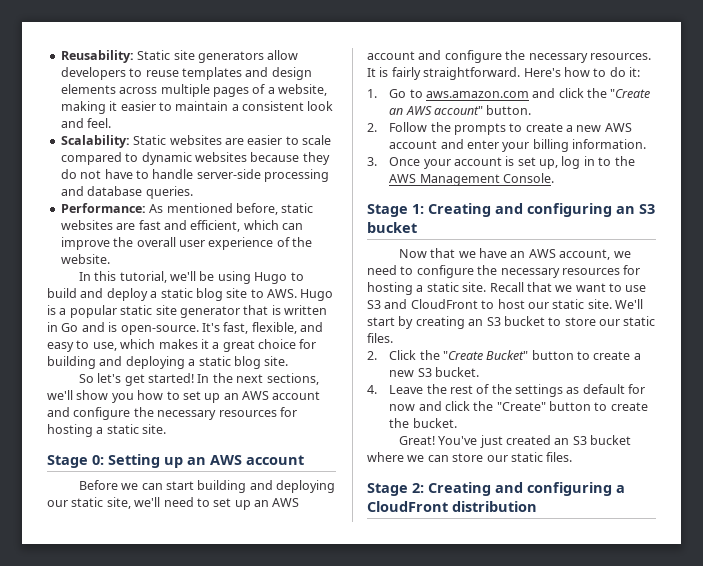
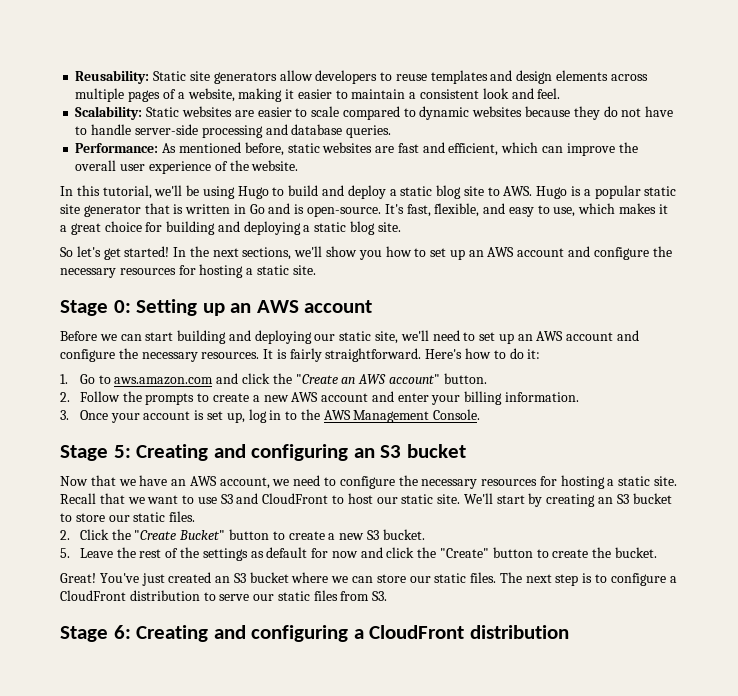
[412,204,424,214] 1: -> [113,445,131,458] 5:
[367,385,377,394] 4. -> [60,548,70,558] 5.
[367,483,424,496] // Stage 2: -> [499,572,677,586] [60,590,388,601] [60,625,131,642] The next step is to configure a CloudFront distribution to serve our static files from S3. // Stage 6:

